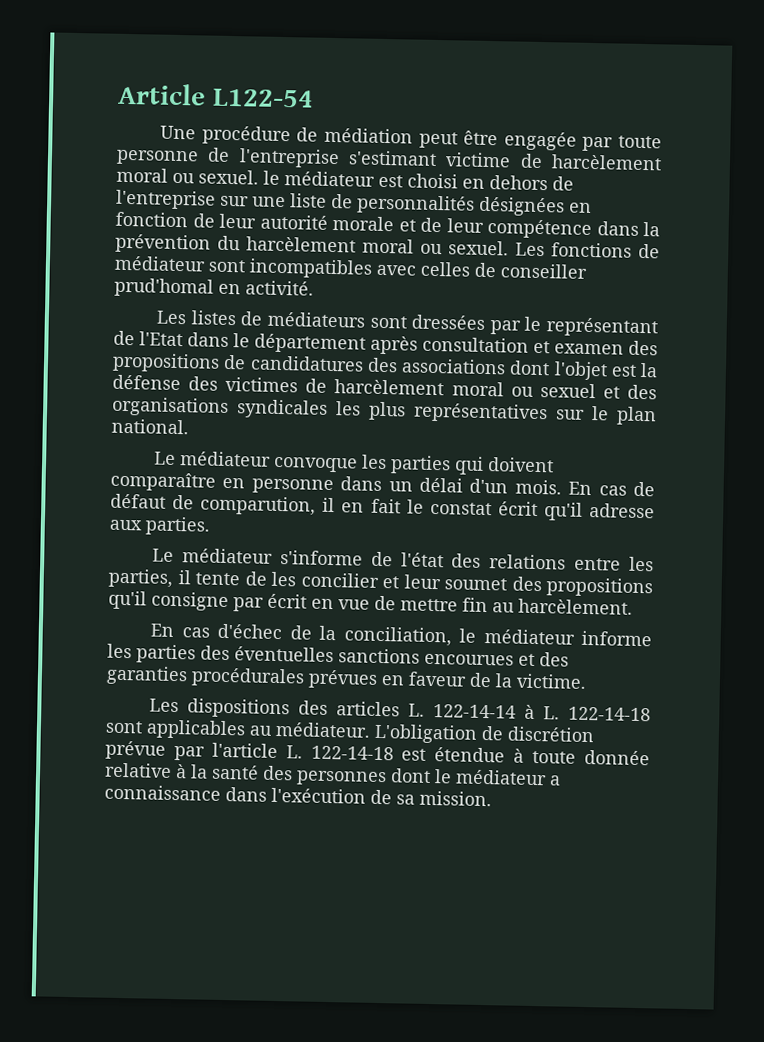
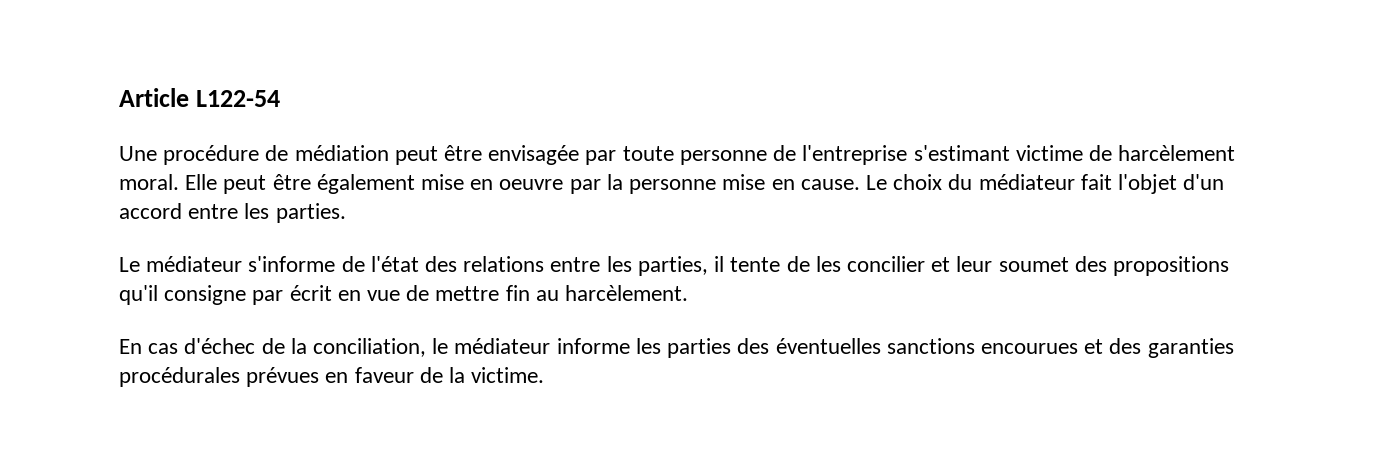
[503,131,577,151] engagée -> [488,145,580,165] envisagée
[116,167,574,191] [116,189,592,217] [115,211,660,240] [115,233,660,259] [114,255,587,279] [114,277,314,298] [156,310,659,338] [113,330,658,356] [112,352,658,381] [112,374,657,400] [112,396,657,426] [111,418,189,435] [154,451,555,475] [110,471,655,497] [110,493,656,521] [109,519,142,531] moral ou sexuel. le médiateur est choisi en dehors de l'entreprise sur une liste de personnalités désignées en fonction de leur autorité morale et de leur compétence dans la prévention du harcèlement moral ou sexuel. Les fonctions de médiateur sont incompatibles avec celles de conseiller prud'homal en activité. // Les listes de médiateurs sont dressées par le représentant de l'Etat dans le département après consultation et examen des propositions de candidatures des associations dont l'objet est la défense des victimes de harcèlement moral ou sexuel et des organisations syndicales les plus représentatives sur le plan national. // Le médiateur convoque les parties qui doivent comparaître en personne dans un délai d'un mois. En cas de défaut de comparution, il en fait le constat écrit qu'il adresse aux -> [119,174,1225,194] [119,203,270,219] moral. Elle peut être également mise en oeuvre par la personne mise en cause. Le choix du médiateur fait l'objet d'un accord entre les
[149,698,652,722] [105,719,595,744] [105,740,651,766] [104,762,561,787] [104,784,492,807] // Les dispositions des articles L. 122-14-14 à L. 122-14-18 sont applicables au médiateur. L'obligation de discrétion prévue par l'article L. 122-14-18 est étendue à toute donnée relative à la santé des personnes dont le médiateur a connaissance dans l'exécution de sa mission. -> (545, 375) none

